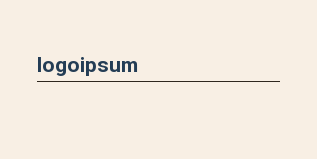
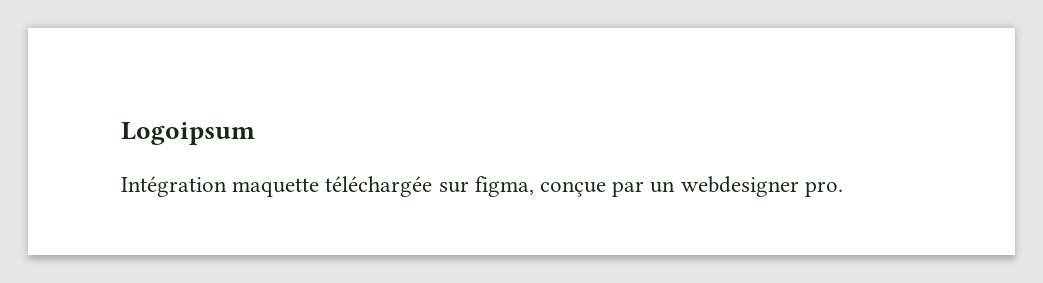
[37,57,138,76] logoipsum -> [121,122,255,145] [121,176,843,197] Logoipsum // Intégration maquette téléchargée sur figma, conçue par un webdesigner pro.

